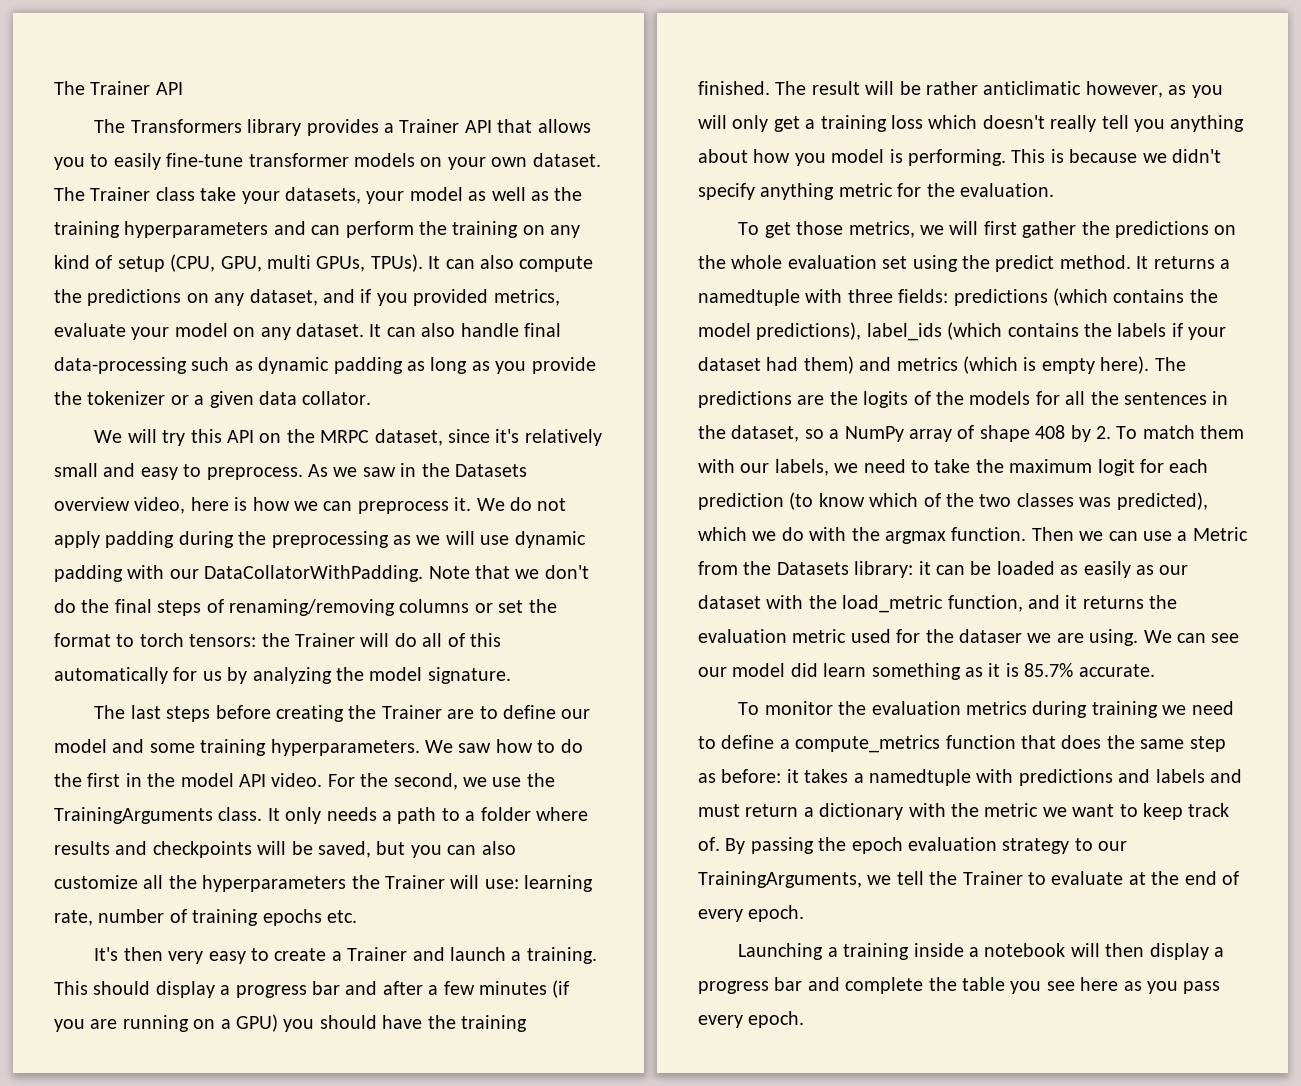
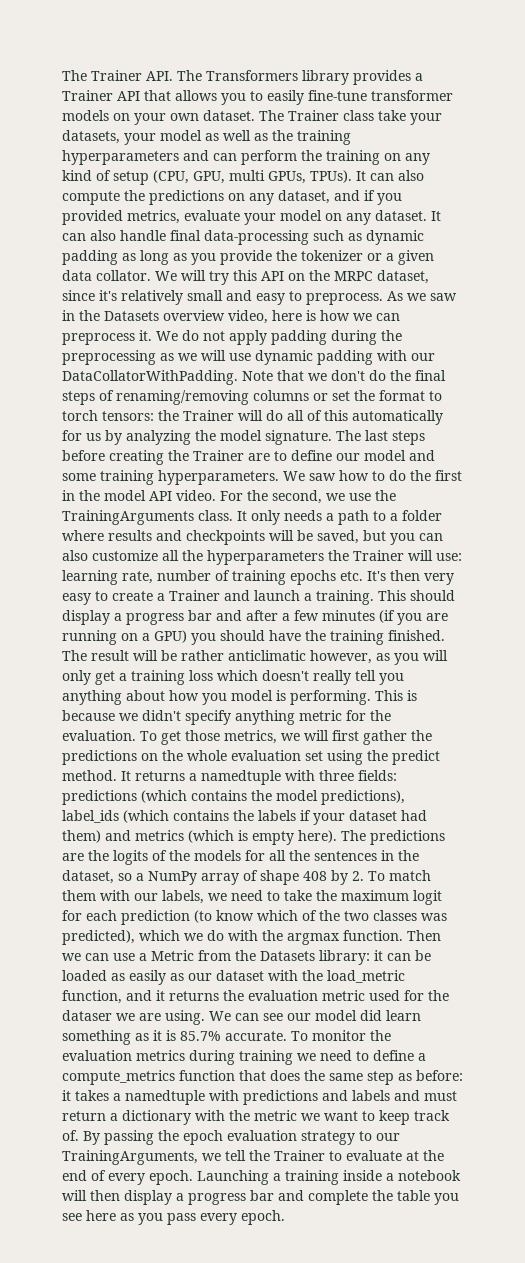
[54,81,183,95] The Trainer API // -> [62,70,173,81] The Trainer API.
(372, 398) // -> (151, 275) none
(511, 675) // -> (332, 437) none
(357, 916) // -> (363, 576) none
(1054, 190) // -> (136, 735) none
(1155, 670) // -> (287, 1036) none
(805, 913) // -> (193, 1177) none

